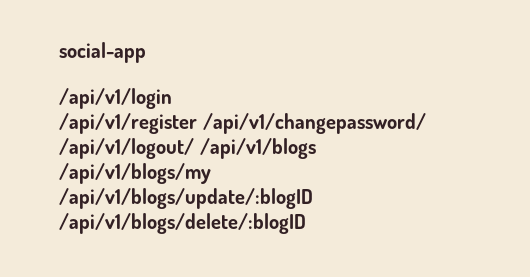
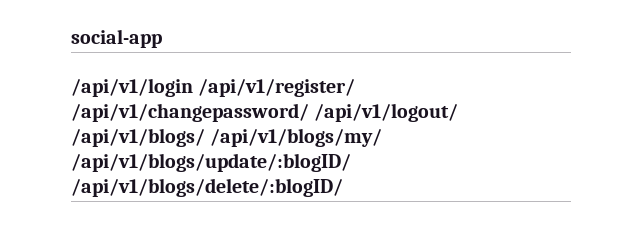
[59,113,197,134] // /api/v1/register -> [198,79,356,97] /api/v1/register/
[199,138,316,159] [59,163,211,184] [59,188,313,209] [59,213,306,234] /api/v1/blogs /api/v1/blogs/my /api/v1/blogs/update/:blogID /api/v1/blogs/delete/:blogID -> [71,128,383,147] [71,153,351,172] [71,178,343,197] /api/v1/blogs/ /api/v1/blogs/my/ /api/v1/blogs/update/:blogID/ /api/v1/blogs/delete/:blogID/

